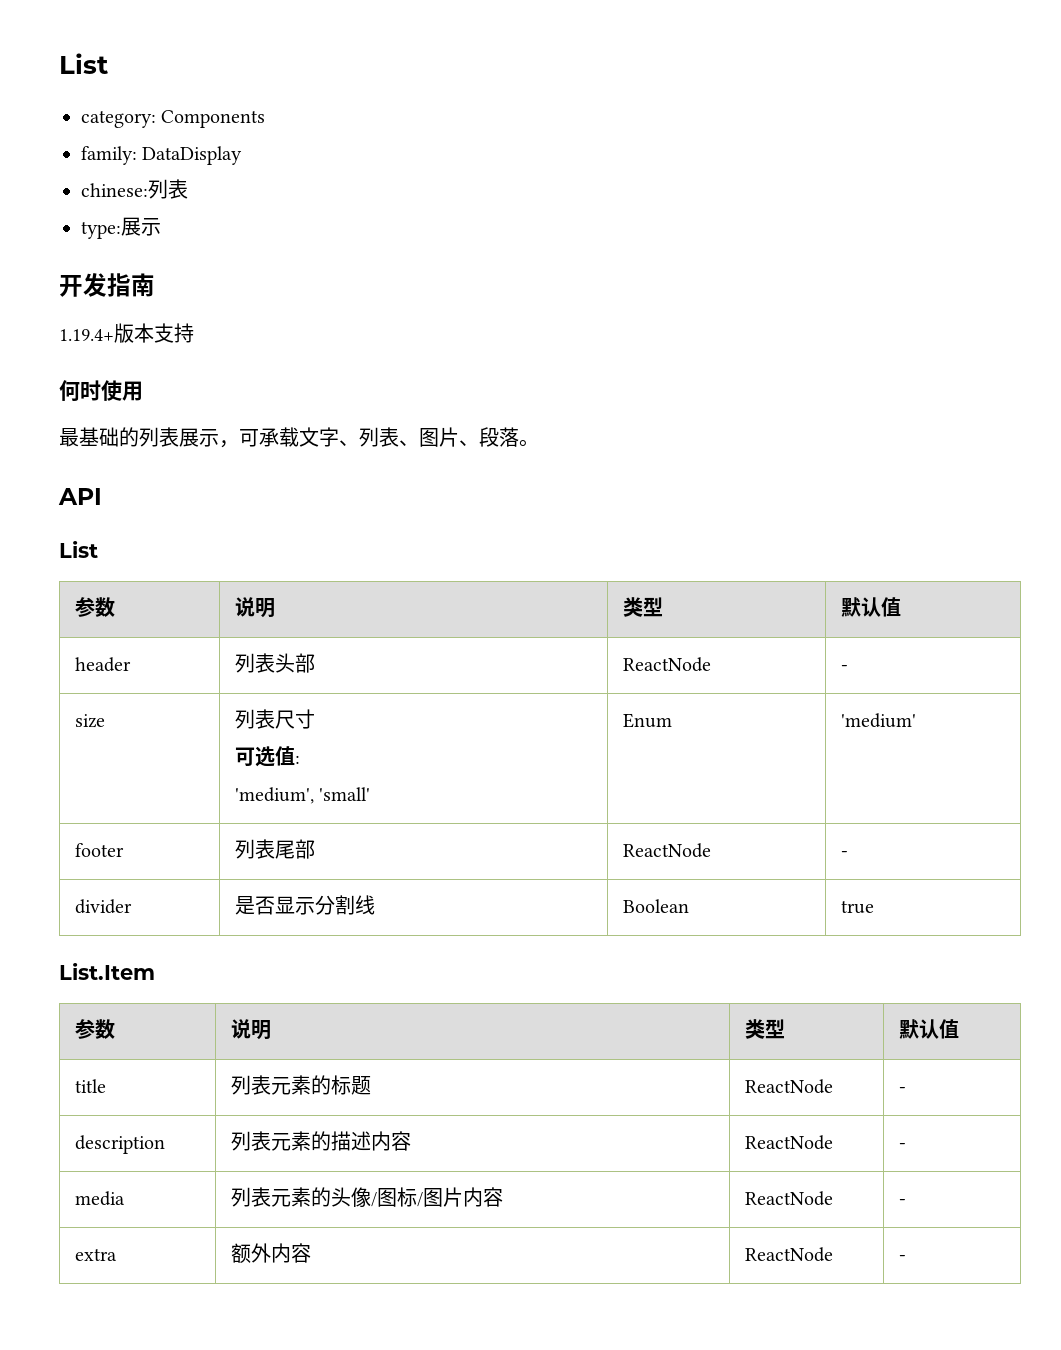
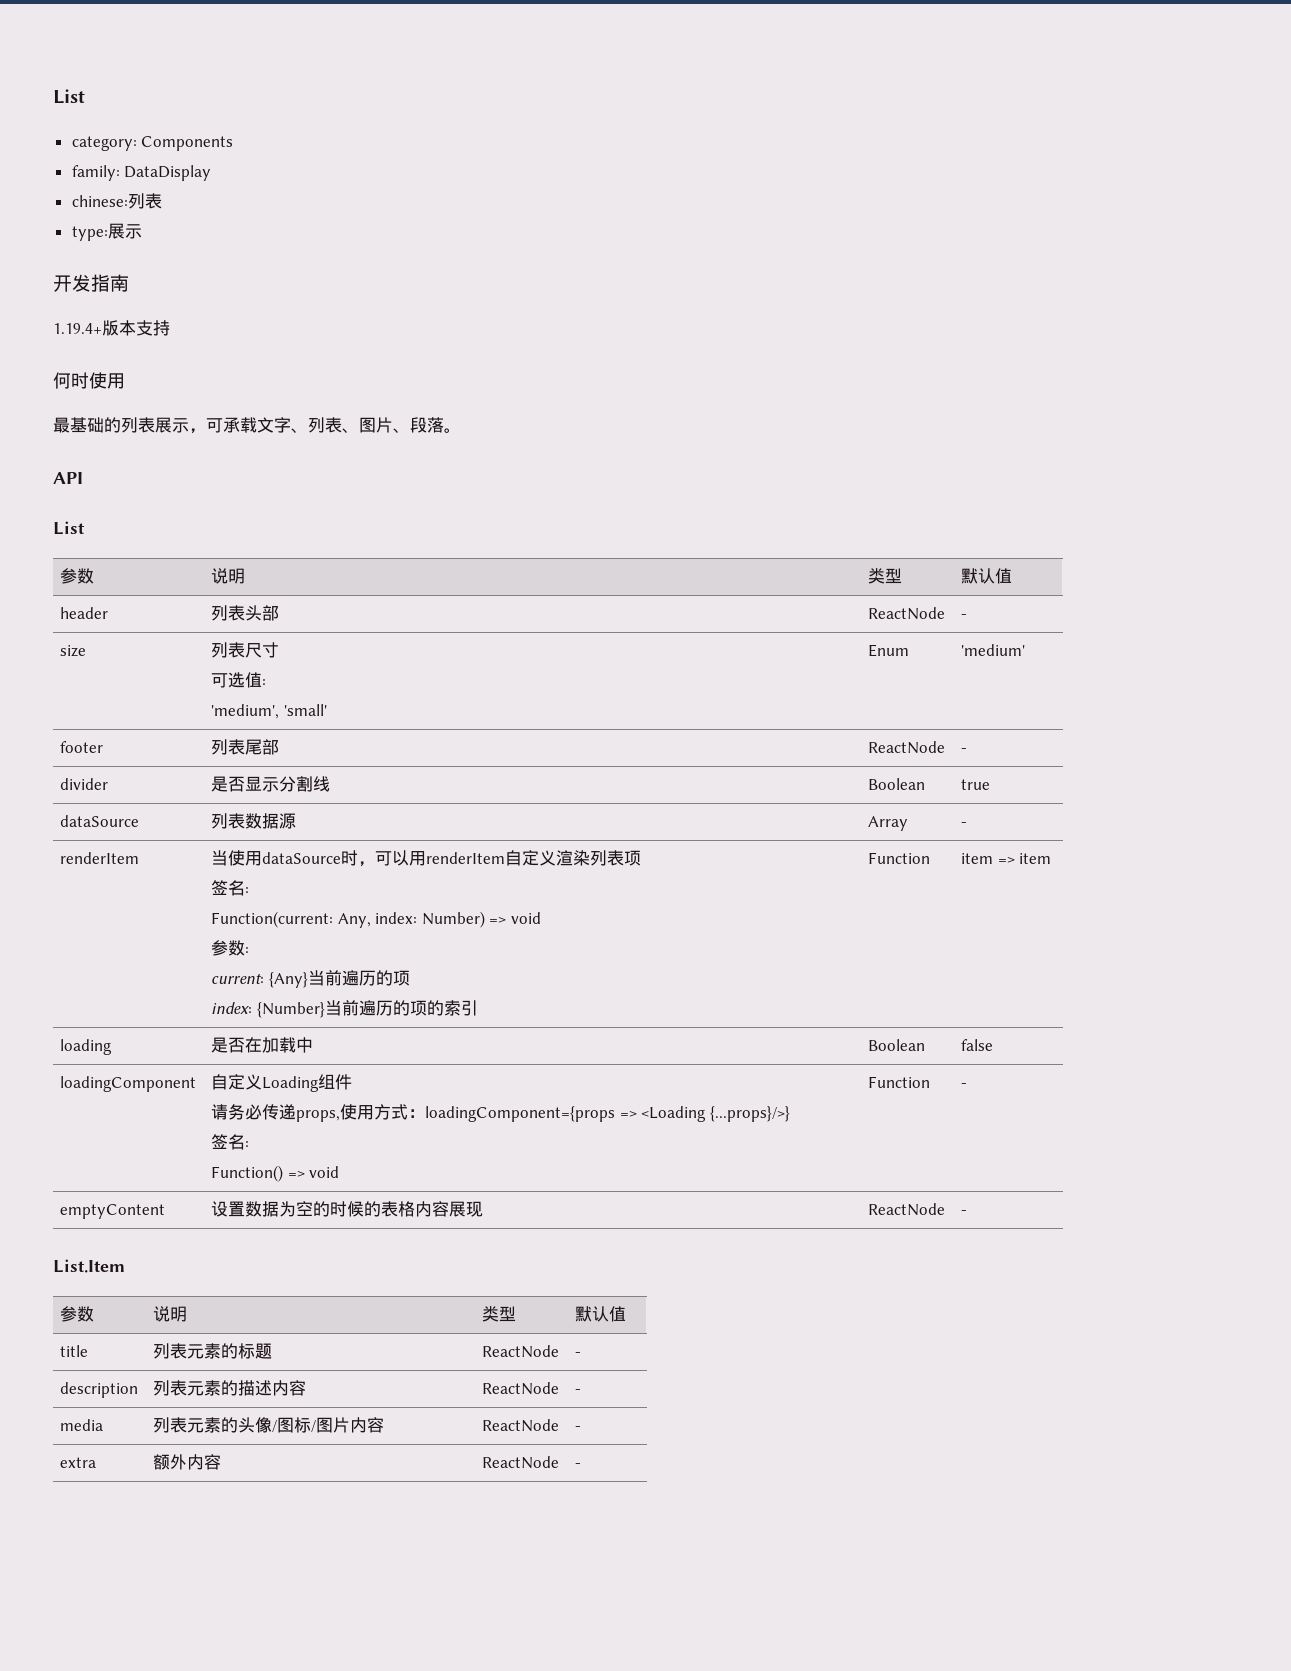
(874, 907) none -> [60,815,140,827] [211,813,297,829] [868,816,909,831] [961,822,968,827] [60,852,140,864] [211,850,642,867] [211,880,250,896] [211,911,542,928] [211,940,250,956] [211,970,410,988] [211,1000,478,1018] [868,852,931,864] [961,853,1052,864] [60,1039,113,1055] [211,1037,314,1053] [868,1039,926,1051] [961,1039,994,1051] [60,1076,197,1092] [211,1074,353,1092] [211,1104,790,1122] [211,1134,250,1150] [211,1165,340,1182] [868,1076,931,1088] [961,1083,968,1088] [60,1204,166,1219] [211,1201,484,1217] [868,1203,946,1216] [961,1210,968,1215] // dataSource | 列表数据源 | Array | - // renderItem | 当使用dataSource时，可以用renderItem自定义渲染列表项 // 签名: // Function(current: Any, index: Number) => void // 参数: // current: {Any}当前遍历的项 // index: {Number}当前遍历的项的索引 | Function | item => item // loading | 是否在加载中 | Boolean | false // loadingComponent | 自定义Loading组件 // 请务必传递props,使用方式：loadingComponent={props => <Loading {...props}/>} // 签名: // Function() => void | Function | - // emptyContent | 设置数据为空的时候的表格内容展现 | ReactNode | -

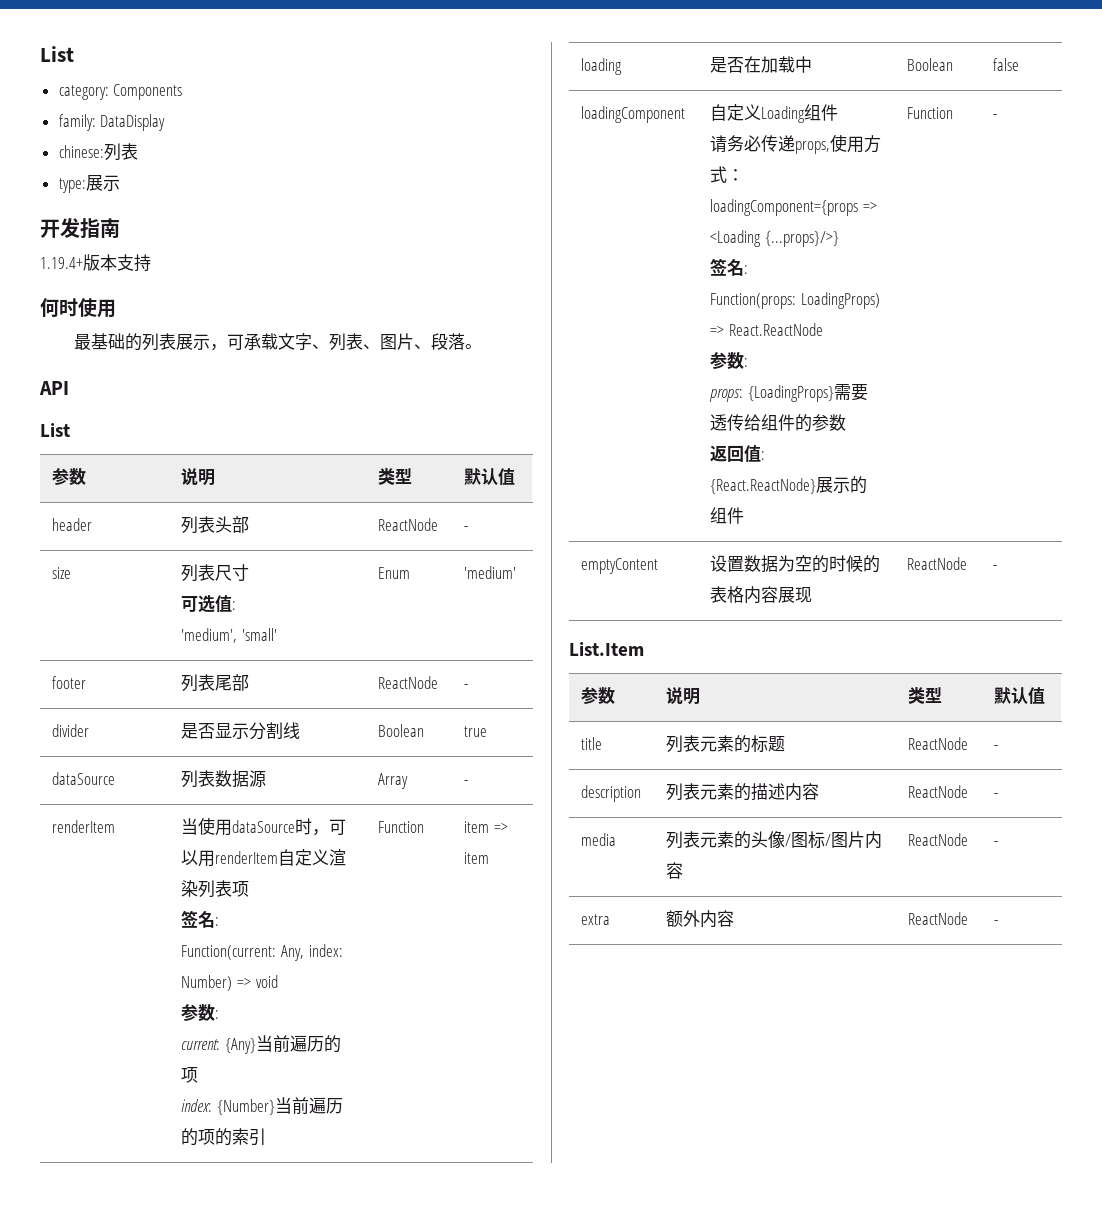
[211,1165,340,1182] Function() => void -> [710,292,881,309] [710,323,824,336] [710,352,749,369] [709,383,869,402] [710,414,847,432] [710,445,766,463] [710,476,868,494] [710,507,745,524] Function(props: LoadingProps) => React.ReactNode // 参数: // props: {LoadingProps}需要透传给组件的参数 // 返回值: // {React.ReactNode}展示的组件

